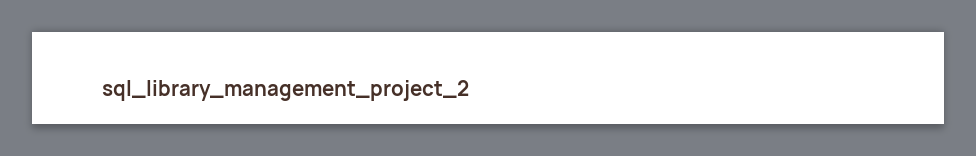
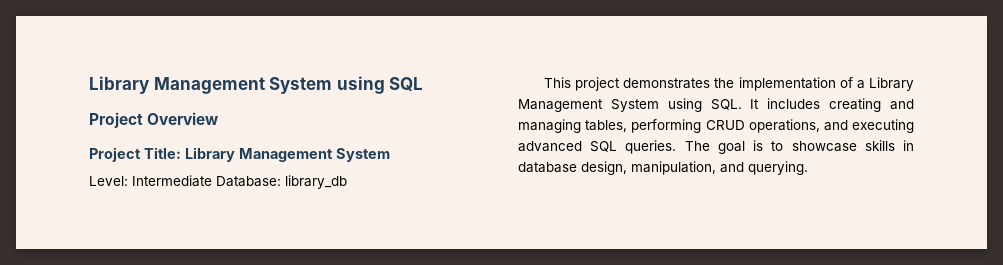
[102,80,469,101] sql_library_management_project_2 -> [89,76,424,94] [89,112,219,128] [89,147,390,162] [89,175,347,189] [543,77,914,91] [518,98,914,112] [518,119,914,133] [518,140,914,154] [518,161,808,175] Library Management System using SQL // Project Overview // Project Title: Library Management System // Level: Intermediate Database: library_db // This project demonstrates the implementation of a Library Management System using SQL. It includes creating and managing tables, performing CRUD operations, and executing advanced SQL queries. The goal is to showcase skills in database design, manipulation, and querying.

